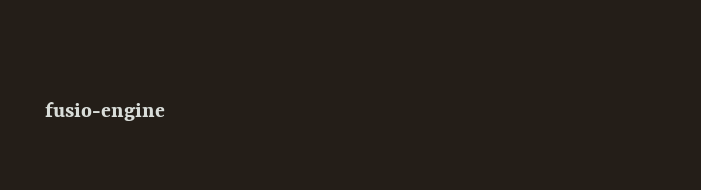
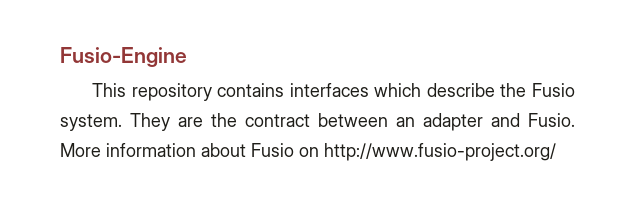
[45,102,165,121] fusio-engine -> [60,47,187,67] [91,83,575,101] [60,113,575,131] [60,143,556,161] Fusio-Engine // This repository contains interfaces which describe the Fusio system. They are the contract between an adapter and Fusio. More information about Fusio on http://www.fusio-project.org/

